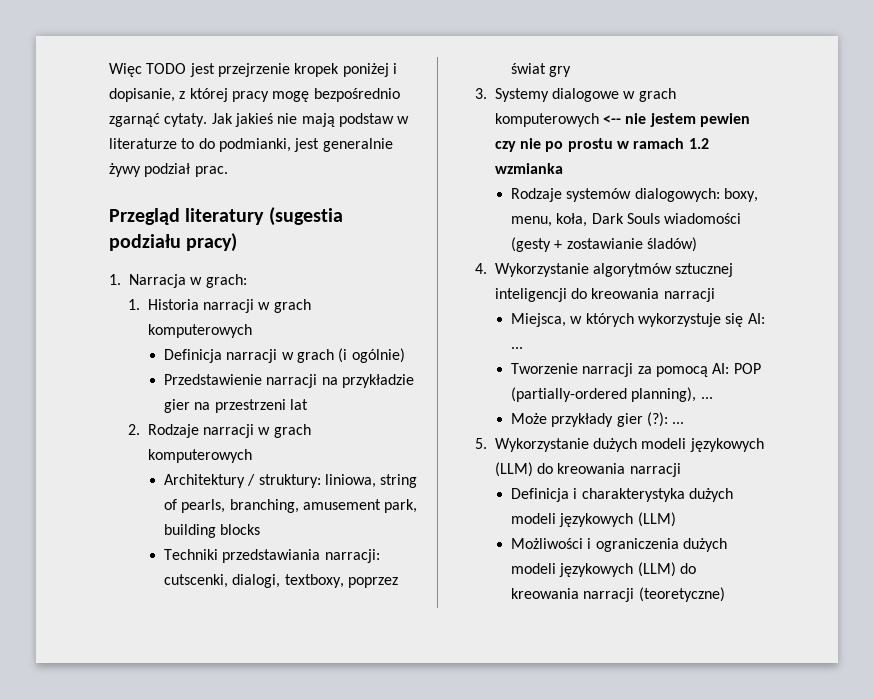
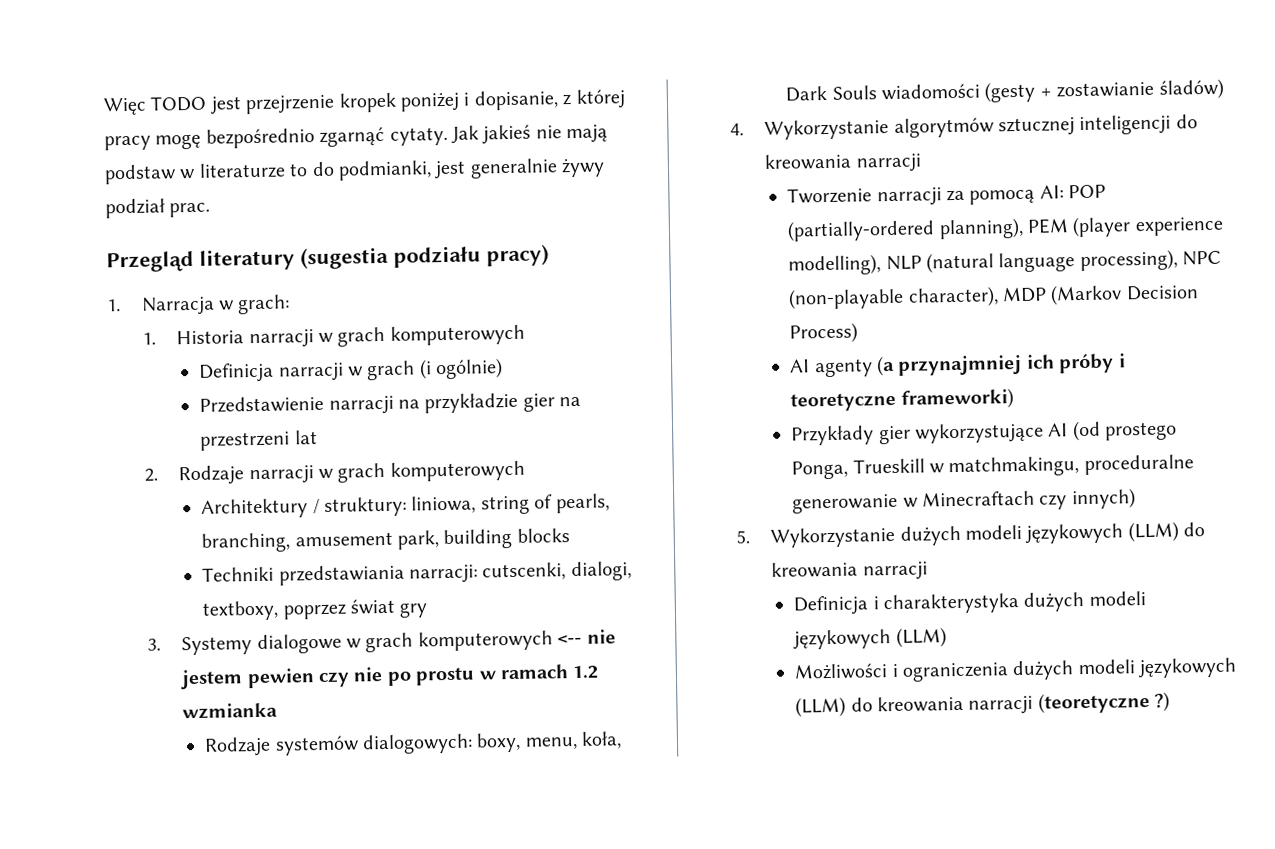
[511,313,765,327] [511,347,524,349] // Miejsca, w których wykorzystuje się AI: ... -> (922, 163) none
[700,397,713,399] [511,412,685,427] ... // Może przykłady gier (?): ... -> [1027,216,1224,238] [788,249,1223,276] [788,284,1199,310] [789,322,859,344] [789,353,1126,378] [790,388,1014,412] [791,420,1178,446] [791,454,1194,480] [792,488,1136,514] PEM (player experience modelling), NLP (natural language processing), NPC (non-playable character), MDP (Markov Decision Process) // AI agenty (a przynajmniej ich próby i teoretyczne frameworki) // Przykłady gier wykorzystujące AI (od prostego Ponga, Trueskill w matchmakingu, proceduralne generowanie w Minecraftach czy innych)
[638,587,725,602] (teoretyczne) -> [1037,691,1171,714] (teoretyczne ?)

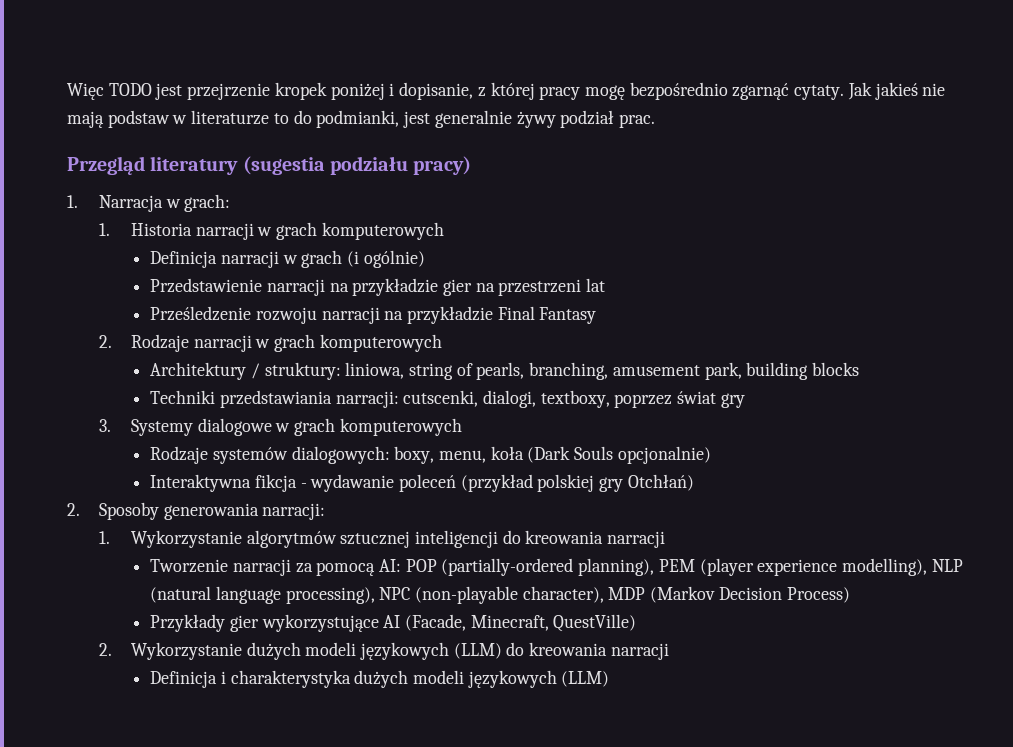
(318, 437) none -> [150,306,597,324] // Prześledzenie rozwoju narracji na przykładzie Final Fantasy
[557,629,616,645] [180,664,599,690] [182,702,279,720] <-- nie jestem pewien czy nie po prostu w ramach 1.2 wzmianka -> (462, 427) none
[581,731,623,749] [785,78,1224,103] [729,123,744,136] koła, Dark Souls wiadomości (gesty + zostawianie śladów) // 4. -> [490,446,711,464] [150,474,694,492] [67,502,326,520] [98,531,110,544] koła (Dark Souls opcjonalnie) // Interaktywna fikcja - wydawanie poleceń (przykład polskiej gry Otchłań) // 2. Sposoby generowania narracji: // 1.
[789,353,1126,378] [790,388,1014,412] [791,420,1178,446] [791,454,1194,480] [792,488,1136,514] [735,530,750,544] AI agenty (a przynajmniej ich próby i teoretyczne frameworki) // Przykłady gier wykorzystujące AI (od prostego Ponga, Trueskill w matchmakingu, proceduralne generowanie w Minecraftach czy innych) // 5. -> [150,614,637,632] [98,643,112,656] Przykłady gier wykorzystujące AI (Facade, Minecraft, QuestVille) // 2.
[794,657,1238,682] [795,691,1171,718] // Możliwości i ograniczenia dużych modeli językowych (LLM) do kreowania narracji (teoretyczne ?) -> (610, 679) none

